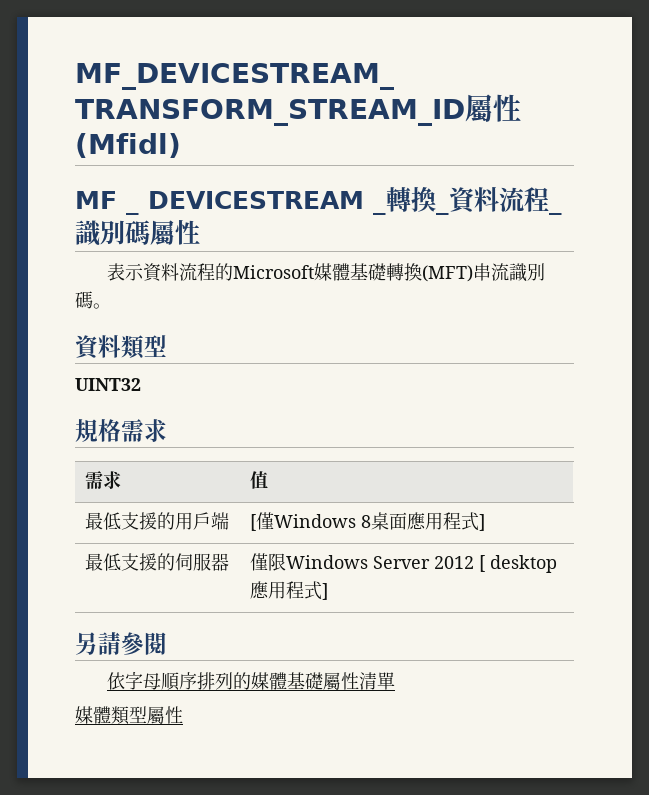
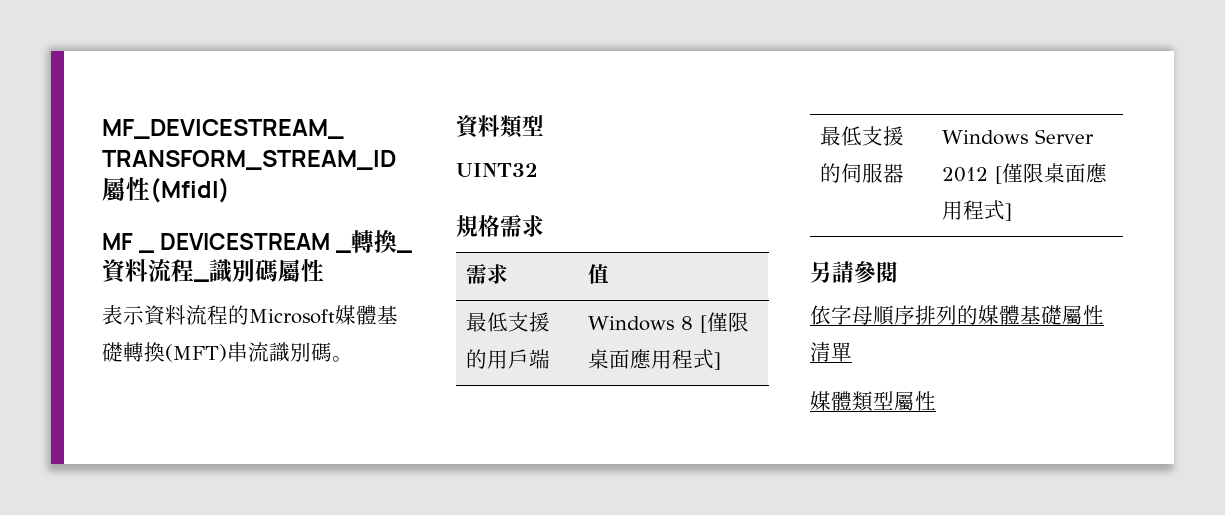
[249,512,371,531] [僅Windows 8 -> [587,312,749,333] Windows 8 [僅限
[249,553,286,571] 僅限 -> (904, 173) none
[489,555,557,573] desktop -> [1001,163,1086,183] 僅限桌面

